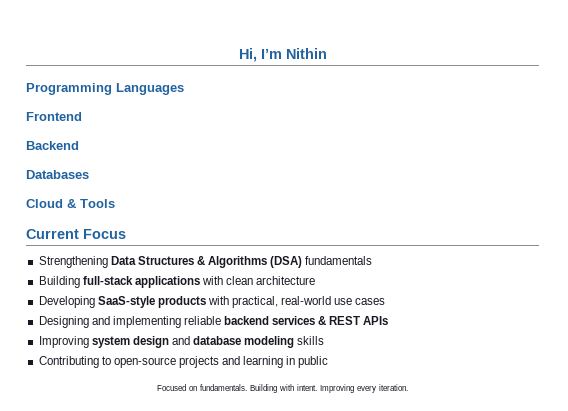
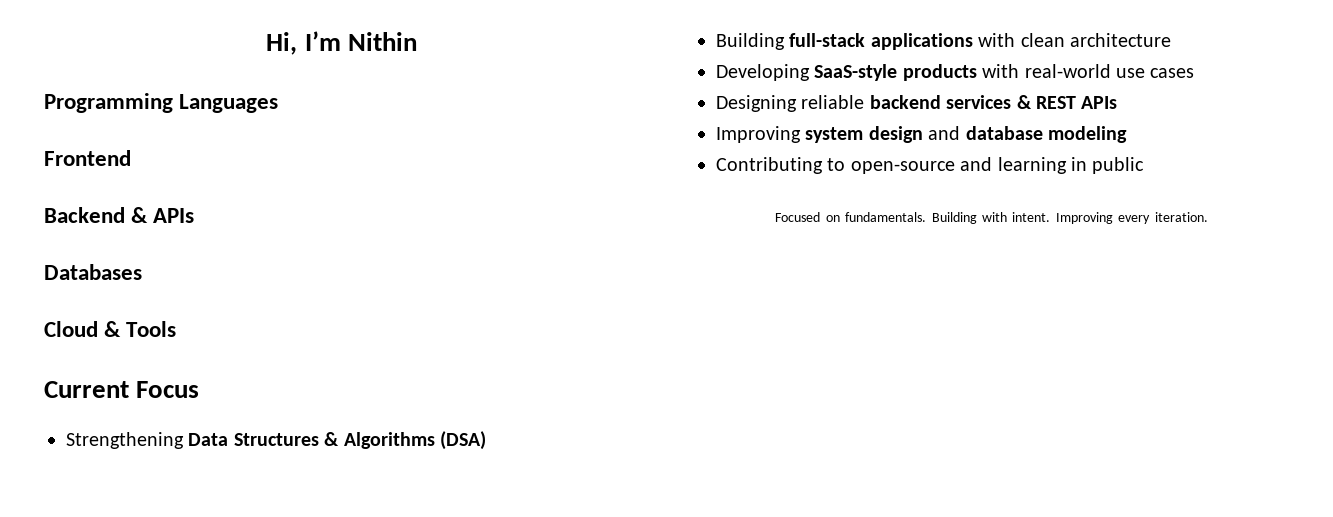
(79, 145) none -> [131,207,195,223] & APIs
[305,256,373,265] fundamentals -> (486, 440) none
[232,296,279,308] practical, -> (1020, 71) none
[91,316,181,328] and implementing -> (797, 103) none
[297,336,325,345] skills -> (1127, 134) none
[178,356,219,368] projects -> (955, 167) none

